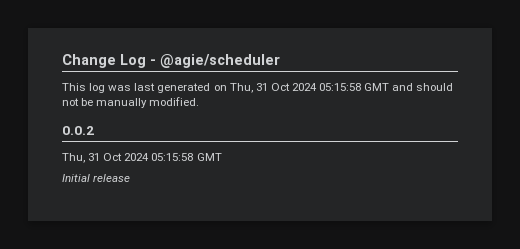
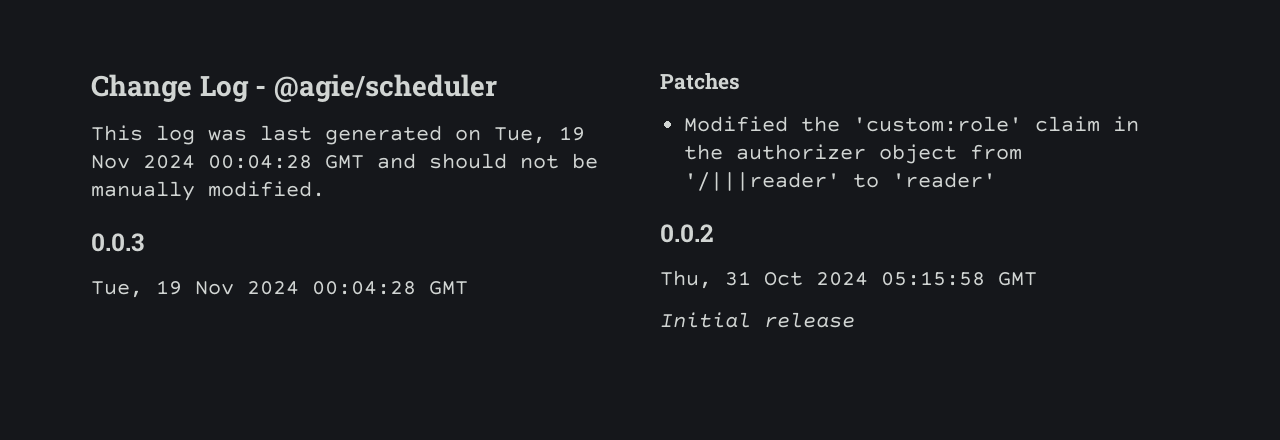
[229,83,362,93] Thu, 31 Oct 2024 05:15:58 -> [494,126,585,144] [91,155,312,169] Tue, 19 Nov 2024 00:04:28
(200, 101) none -> [91,233,144,252] [91,280,468,298] [660,73,740,90] [684,116,1140,132] [684,144,1023,164] [684,172,997,191] // 0.0.3 // Tue, 19 Nov 2024 00:04:28 GMT // Patches // Modified the 'custom:role' claim in the authorizer object from '/|||reader' to 'reader'

